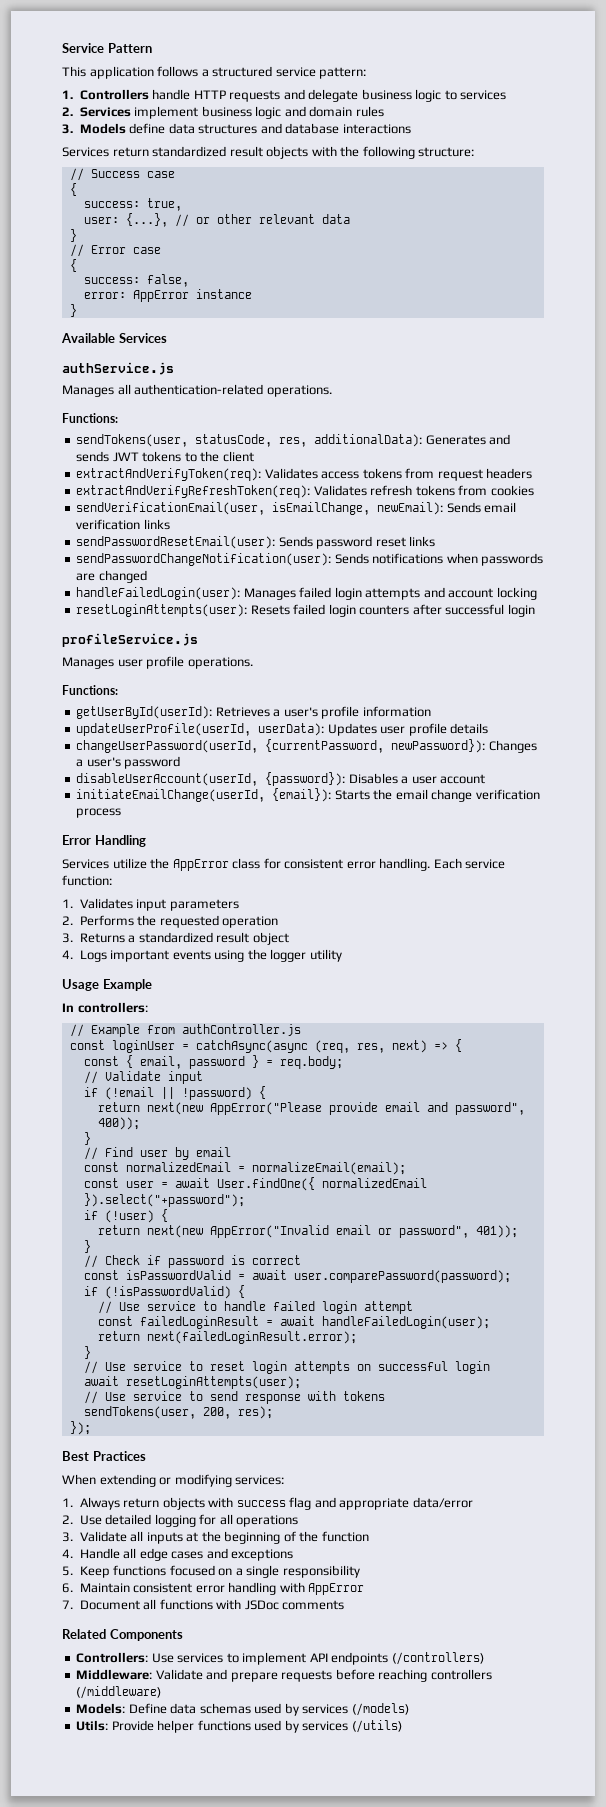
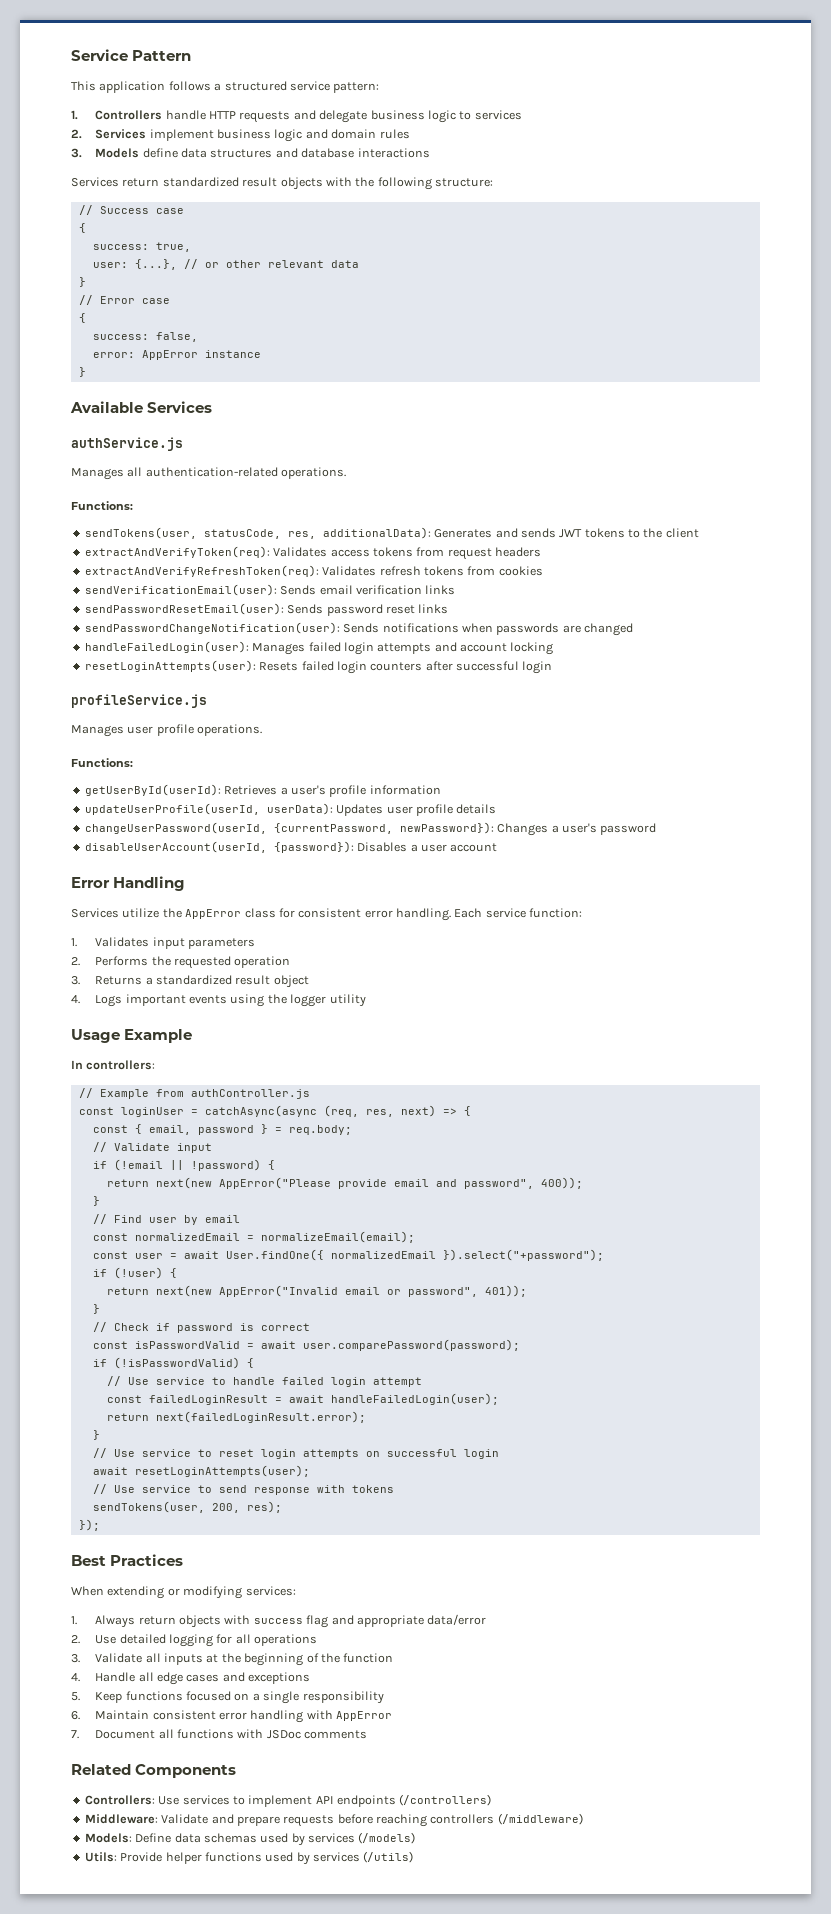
[76,502,444,515] sendVerificationEmail(user, isEmailChange, newEmail): -> [84,584,277,596] sendVerificationEmail(user):
[76,788,540,802] [76,808,122,818] // initiateEmailChange(userId, {email}): Starts the email change verification process -> (498, 847) none

